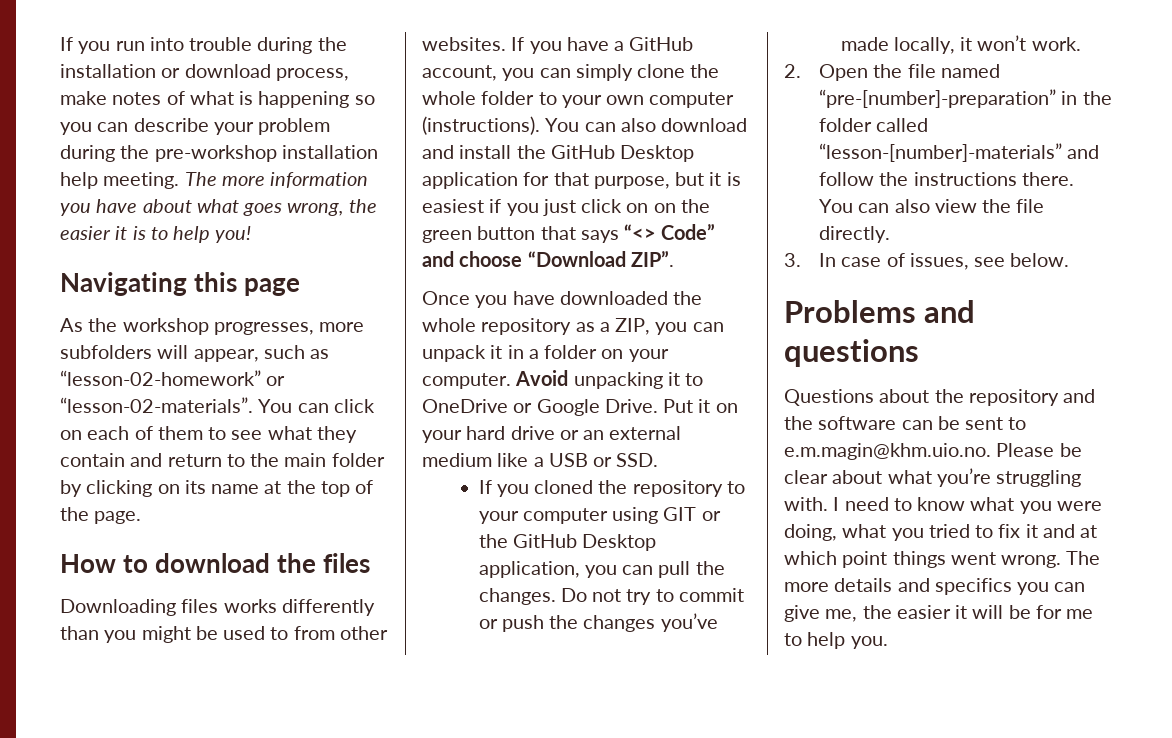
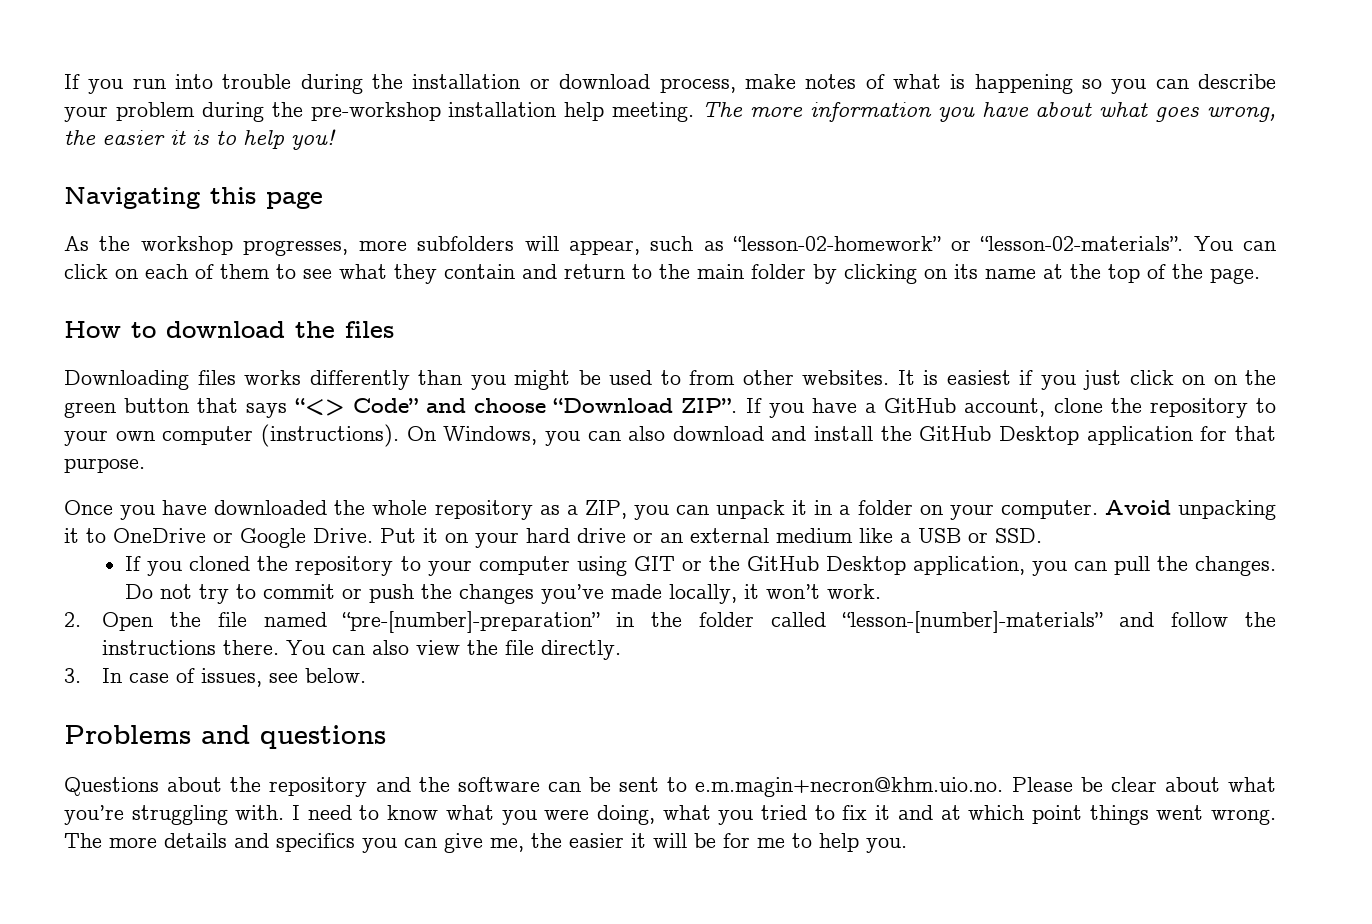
[511,37,694,54] [422,64,720,81] [422,91,735,108] [422,116,748,135] [422,145,695,162] [422,172,722,189] If you have a GitHub account, you can simply clone the whole folder to your own computer (instructions). You can also download and install the GitHub Desktop application for that purpose, but it -> [897,370,915,385] It
(674, 258) none -> [745,398,1276,418] [64,424,1276,447] [64,458,145,473] If you have a GitHub account, clone the repository to your own computer (instructions). On Windows, you can also download and install the GitHub Desktop application for that purpose.
[784,443,991,460] e.m.magin@khm.uio.no. -> [695,777,1004,797] e.m.magin+necron@khm.uio.no.

